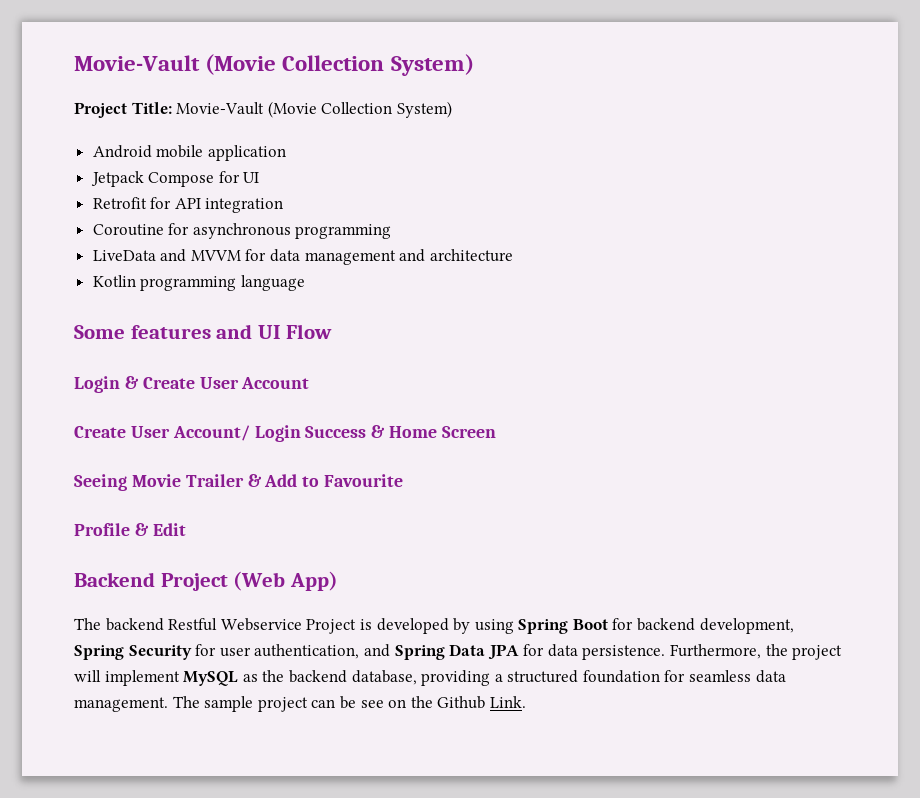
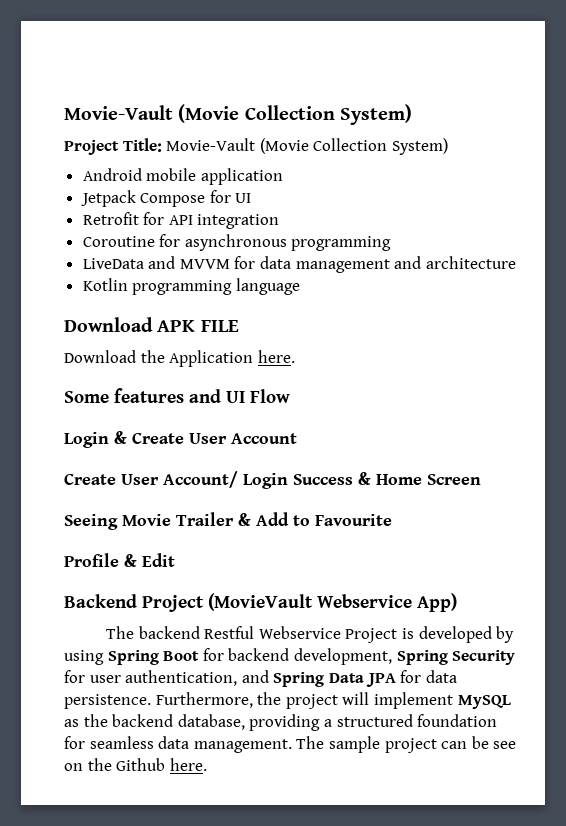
(305, 283) none -> [64,317,239,332] [64,350,295,367] // Download APK FILE // Download the Application here.
[233,571,286,591] (Web -> [208,593,412,611] (MovieVault Webservice
[489,696,526,708] Link. -> [169,758,207,771] here.

